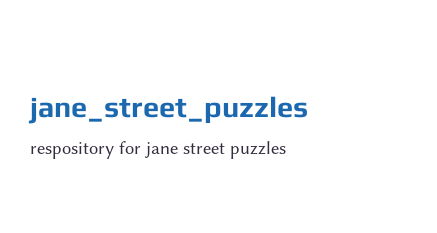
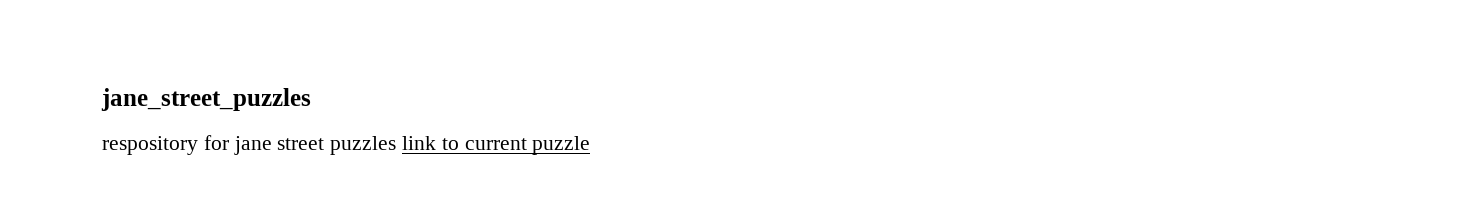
(286, 150) none -> [402,136,591,155] link to current puzzle

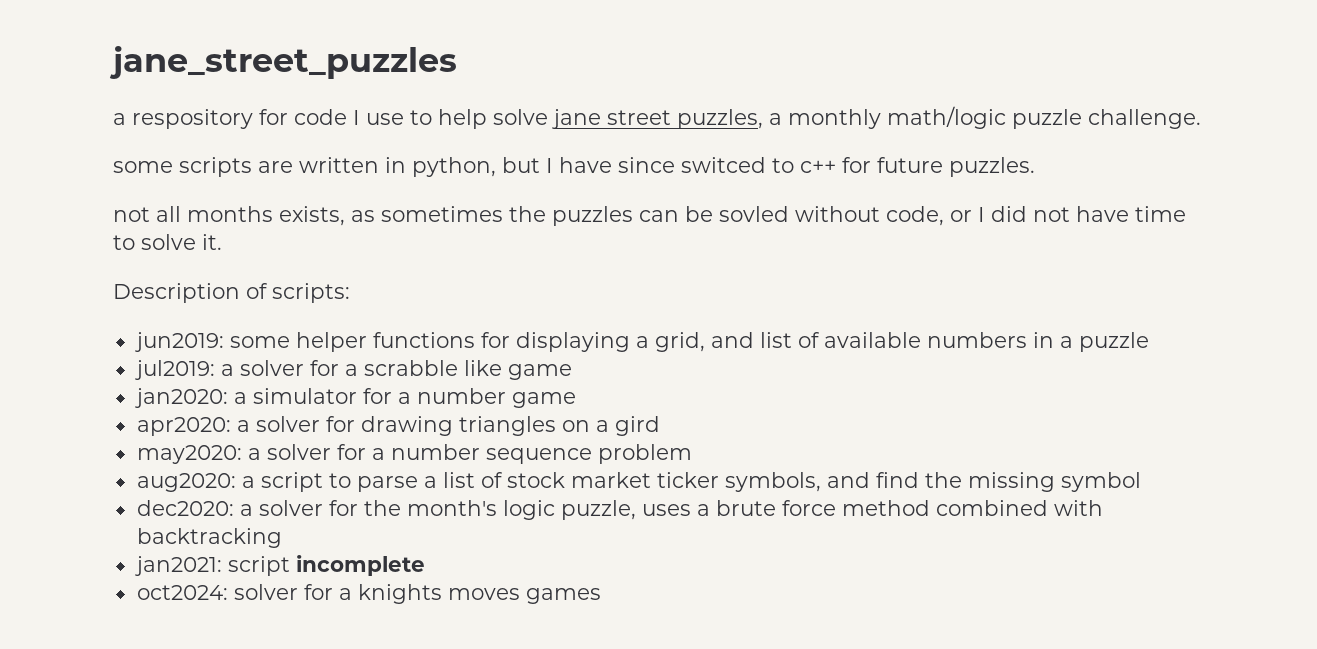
(311, 99) none -> [113,113,126,125] a
[233,136,591,155] jane street puzzles link to current puzzle -> [294,106,1201,129] [113,157,1035,177] [113,206,1186,226] [113,234,222,250] [113,283,350,303] [134,332,1149,352] [134,360,572,380] [134,388,576,408] [136,416,660,436] [136,444,692,464] [136,472,1141,492] [136,500,1103,520] [136,528,282,548] [134,555,425,576] [136,584,601,604] code I use to help solve jane street puzzles, a monthly math/logic puzzle challenge. // some scripts are written in python, but I have since switced to c++ for future puzzles. // not all months exists, as sometimes the puzzles can be sovled without code, or I did not have time to solve it. // Description of scripts: // jun2019: some helper functions for displaying a grid, and list of available numbers in a puzzle // jul2019: a solver for a scrabble like game // jan2020: a simulator for a number game // apr2020: a solver for drawing triangles on a gird // may2020: a solver for a number sequence problem // aug2020: a script to parse a list of stock market ticker symbols, and find the missing symbol // dec2020: a solver for the month's logic puzzle, uses a brute force method combined with backtracking // jan2021: script incomplete // oct2024: solver for a knights moves games

